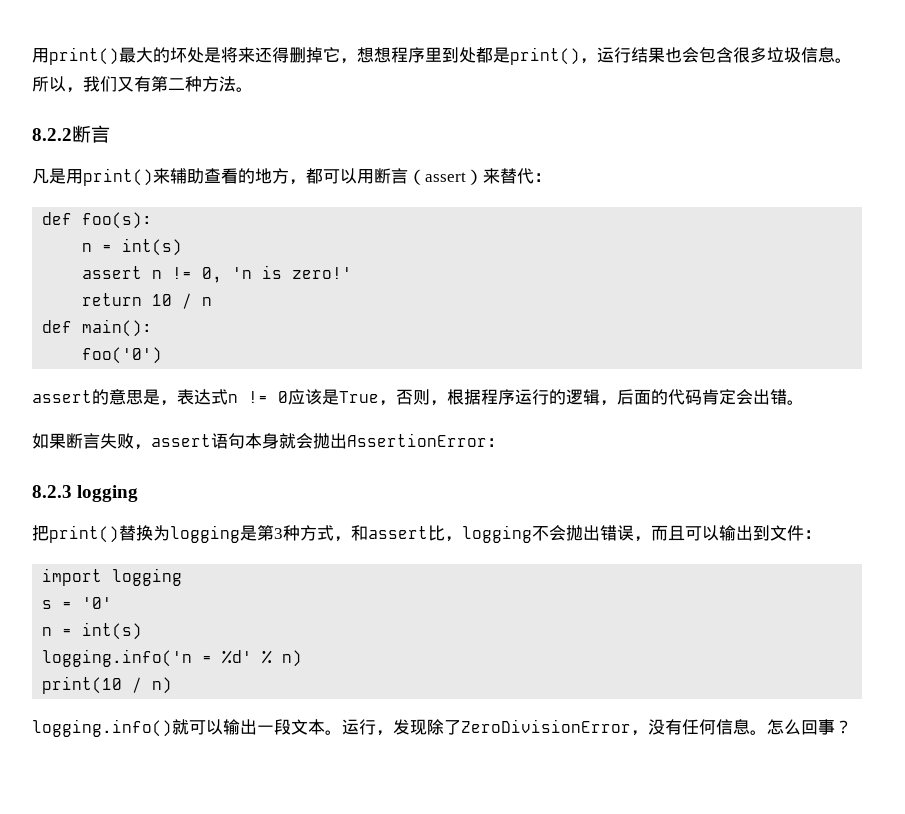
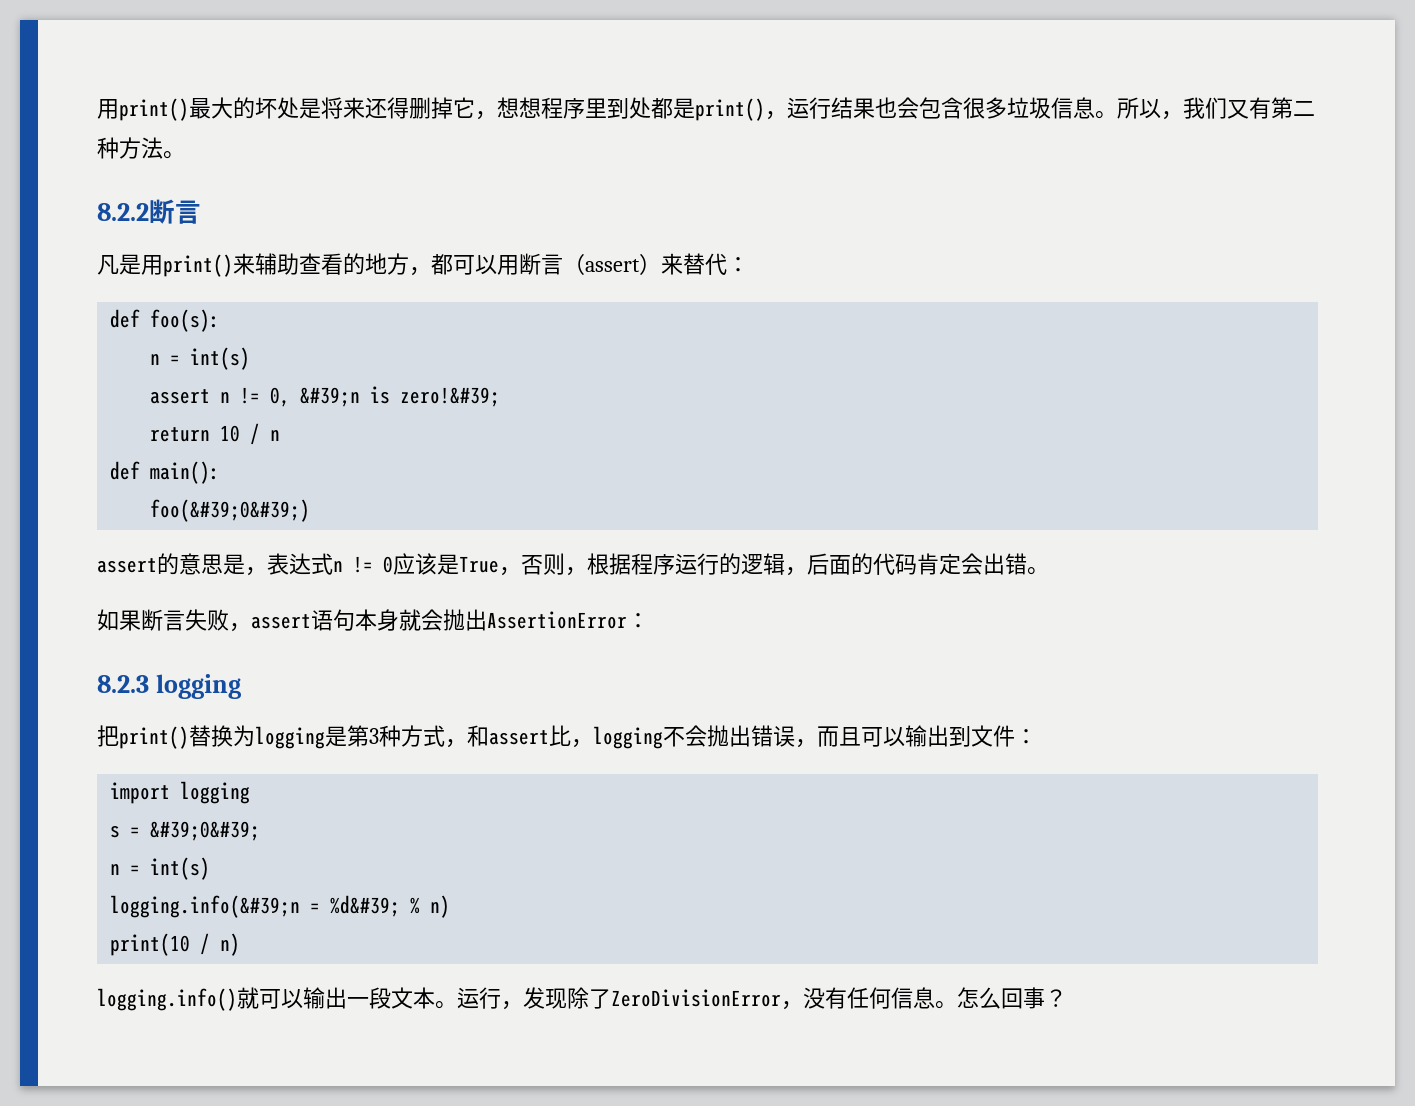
[232,265,353,279] 'n is zero!' -> [300,386,501,407] &#39;n is zero!&#39;
[82,347,163,364] foo('0') -> [150,499,311,522] foo(&#39;0&#39;)
[82,597,113,609] [42,622,143,640] [42,649,253,667] '0' // n = int(s) // logging.info('n = %d' -> [150,821,261,841] [110,857,211,880] [110,895,401,918] &#39;0&#39; // n = int(s) // logging.info(&#39;n = %d&#39;

